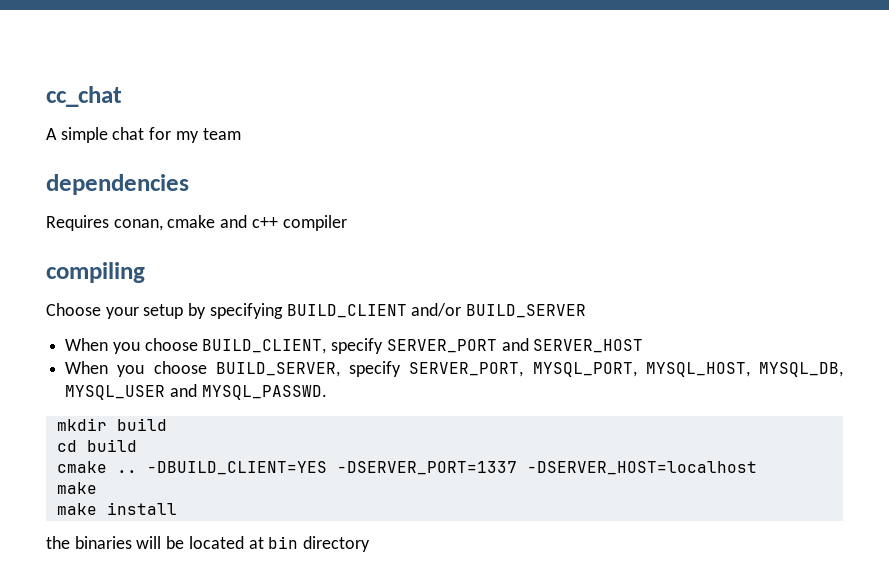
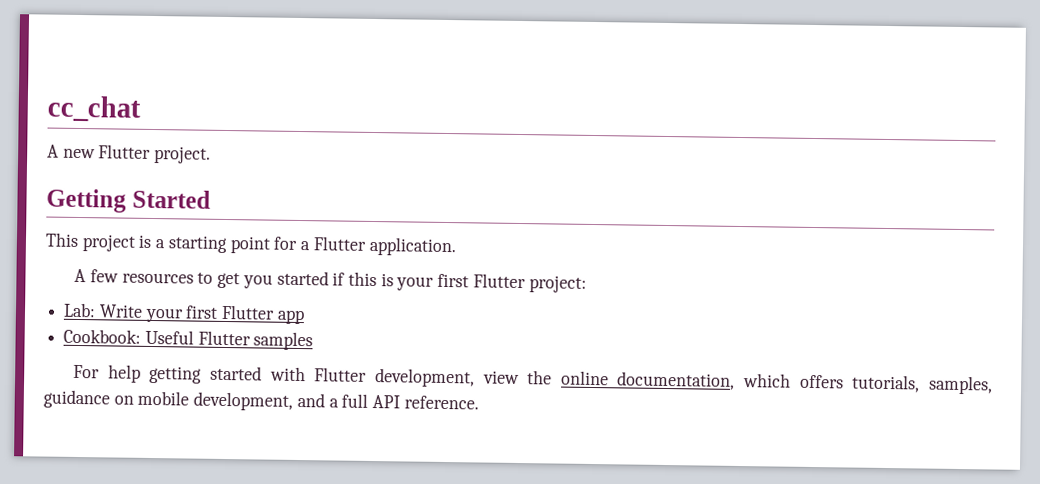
[60,127,241,143] [46,174,189,195] [46,215,347,231] [46,262,145,283] [46,303,587,319] [65,338,644,354] [65,361,843,377] [65,384,327,400] [56,418,167,431] [56,439,137,452] [56,461,757,475] [56,482,97,494] [56,502,177,515] [46,536,371,552] simple chat for my team // dependencies // Requires conan, cmake and c++ compiler // compiling // Choose your setup by specifying BUILD_CLIENT and/or BUILD_SERVER // When you choose BUILD_CLIENT, specify SERVER_PORT and SERVER_HOST // When you choose BUILD_SERVER, specify SERVER_PORT, MYSQL_PORT, MYSQL_HOST, MYSQL_DB, MYSQL_USER and MYSQL_PASSWD. // mkdir build // cd build // cmake .. -DBUILD_CLIENT=YES -DSERVER_PORT=1337 -DSERVER_HOST=localhost // make // make install // the binaries will be located at bin directory -> [62,144,212,164] [46,188,211,213] [45,232,457,257] [74,268,587,293] [63,302,305,325] [63,328,314,351] [73,364,993,395] [43,389,479,411] new Flutter project. // Getting Started // This project is a starting point for a Flutter application. // A few resources to get you started if this is your first Flutter project: // Lab: Write your first Flutter app // Cookbook: Useful Flutter samples // For help getting started with Flutter development, view the online documentation, which offers tutorials, samples, guidance on mobile development, and a full API reference.

